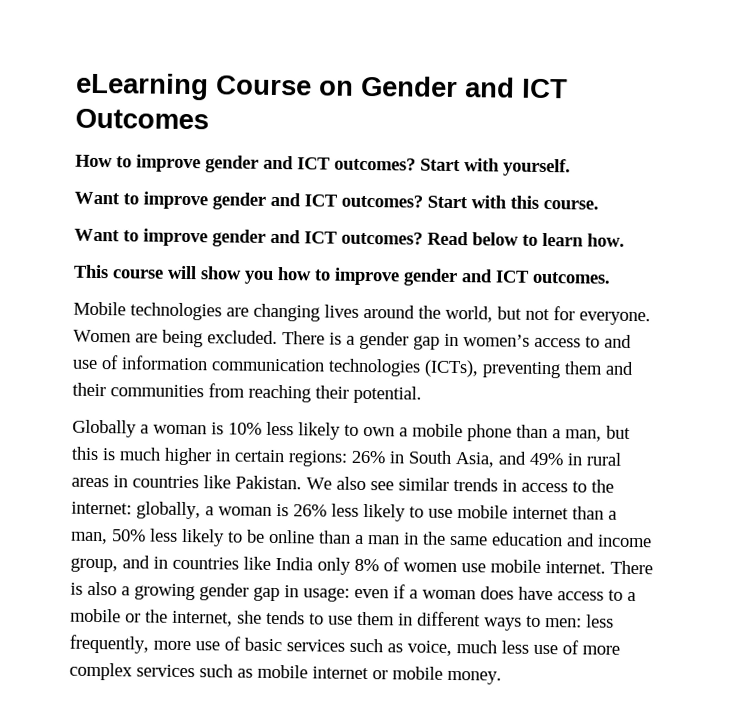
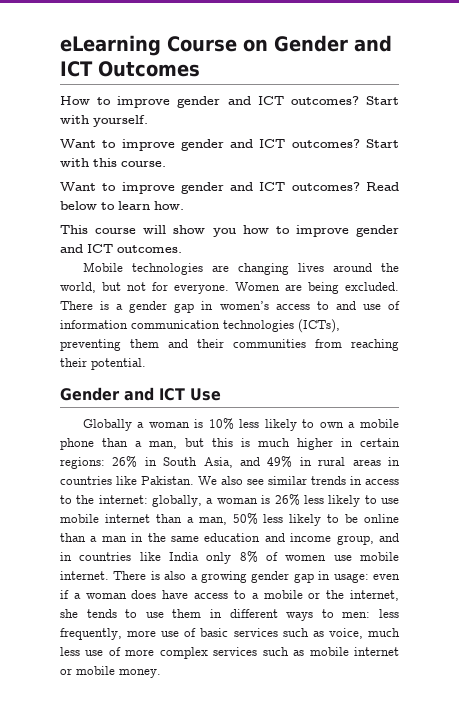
(422, 394) none -> [60,387,221,401] // Gender and ICT Use

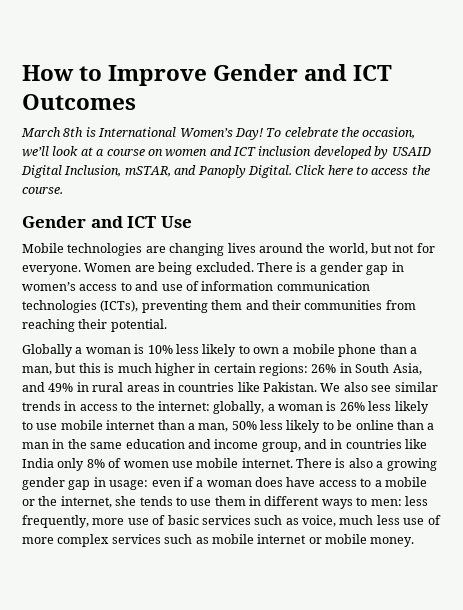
[60,35,268,56] eLearning Course on -> [22,65,208,86] How to Improve
[60,96,399,108] [60,115,148,127] [60,139,399,151] [60,158,166,167] [60,182,399,194] [60,201,184,210] [60,225,399,237] [60,244,182,253] How to improve gender and ICT outcomes? Start with yourself. // Want to improve gender and ICT outcomes? Start with this course. // Want to improve gender and ICT outcomes? Read below to learn how. // This course will show you how to improve gender and ICT outcomes. -> [21,127,416,140] [22,146,431,159] [21,165,430,178] [22,187,63,194] [22,216,192,228] March 8th is International Women’s Day! To celebrate the occasion, we’ll look at a course on women and ICT inclusion developed by USAID Digital Inclusion, mSTAR, and Panoply Digital. Click here to access the course. // Gender and ICT Use
[60,387,221,401] // Gender and ICT Use -> (167, 325) none

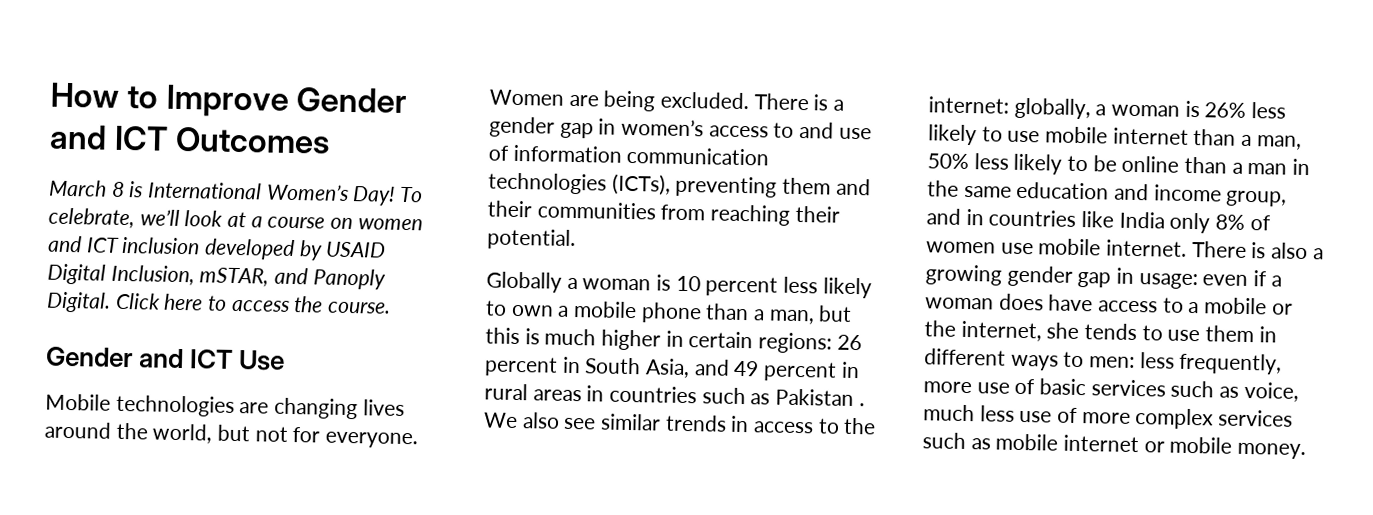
[63,127,84,137] 8th -> [110,181,125,197] 8
[284,127,416,139] celebrate the occasion, -> [48,207,135,229] celebrate,
[147,345,173,354] 10% -> [675,275,779,297] 10 percent
[311,364,337,373] 26% -> [836,334,862,351] [484,356,558,377] 26 percent
[48,383,74,392] 49% -> [733,360,838,382] 49 percent
[237,382,317,392] like Pakistan. -> [701,387,865,407] such as Pakistan .

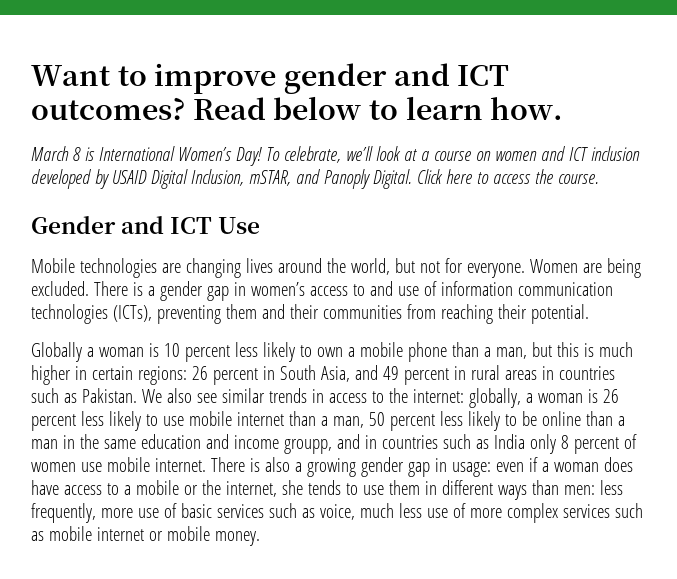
[50,82,408,118] [49,124,330,154] How to Improve Gender and ICT Outcomes -> [31,63,510,94] [31,96,564,120] Want to improve gender and ICT outcomes? Read below to learn how.
[775,388,865,407] Pakistan . -> [81,388,137,403] Pakistan.
[1204,102,1247,118] 26% -> [602,389,619,403] [31,414,76,431] 26 percent
[927,153,969,170] 50% -> [368,412,435,431] 50 percent
[1226,190,1288,207] group, -> [283,439,332,454] groupp,
[1081,211,1246,234] like India only 8% -> [442,434,619,454] such as India only 8 percent
[1063,351,1085,368] to -> [531,480,559,495] than

